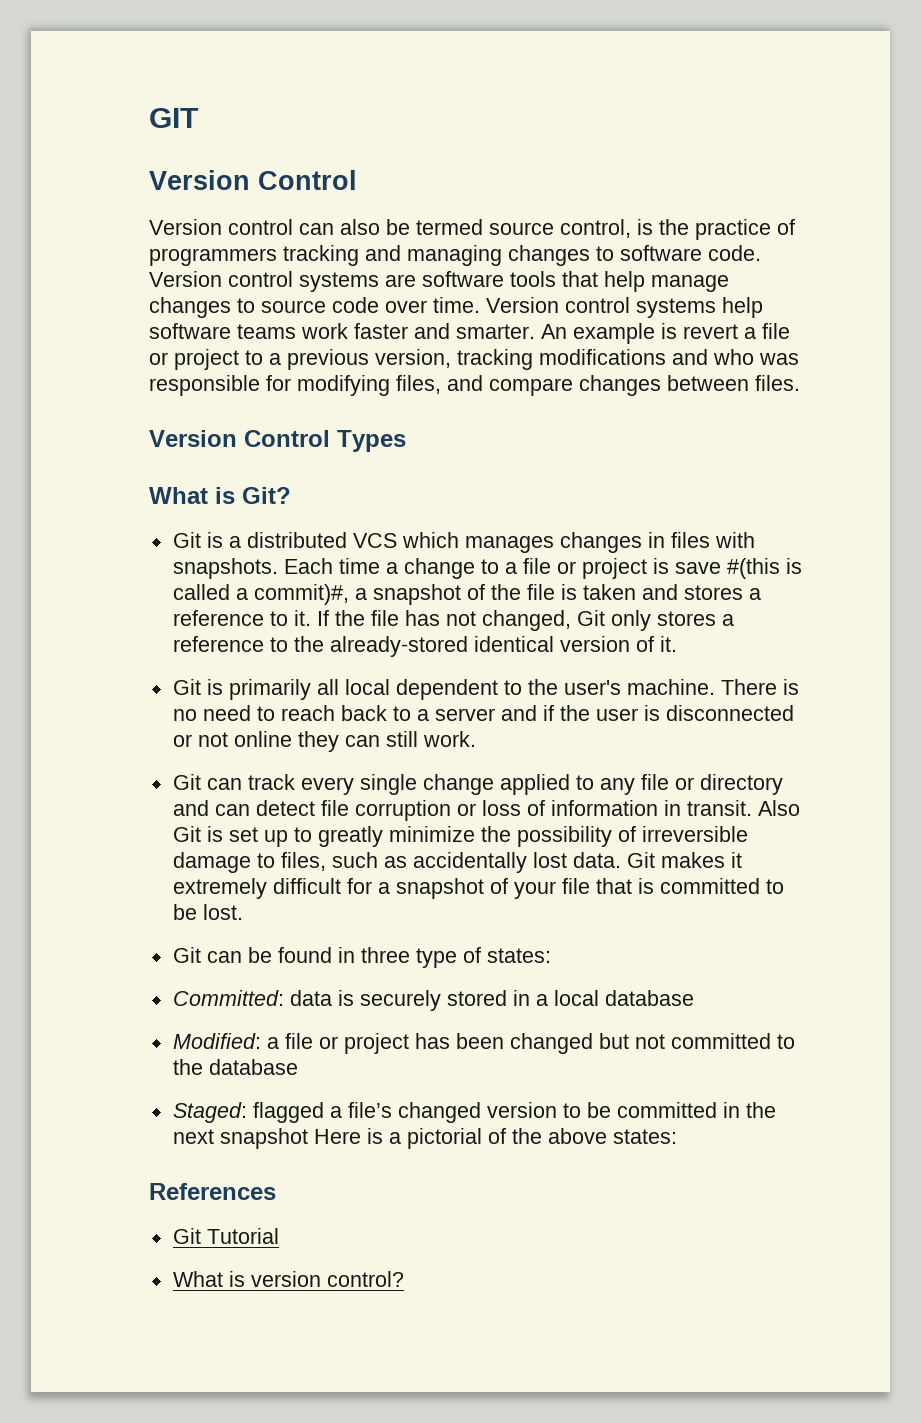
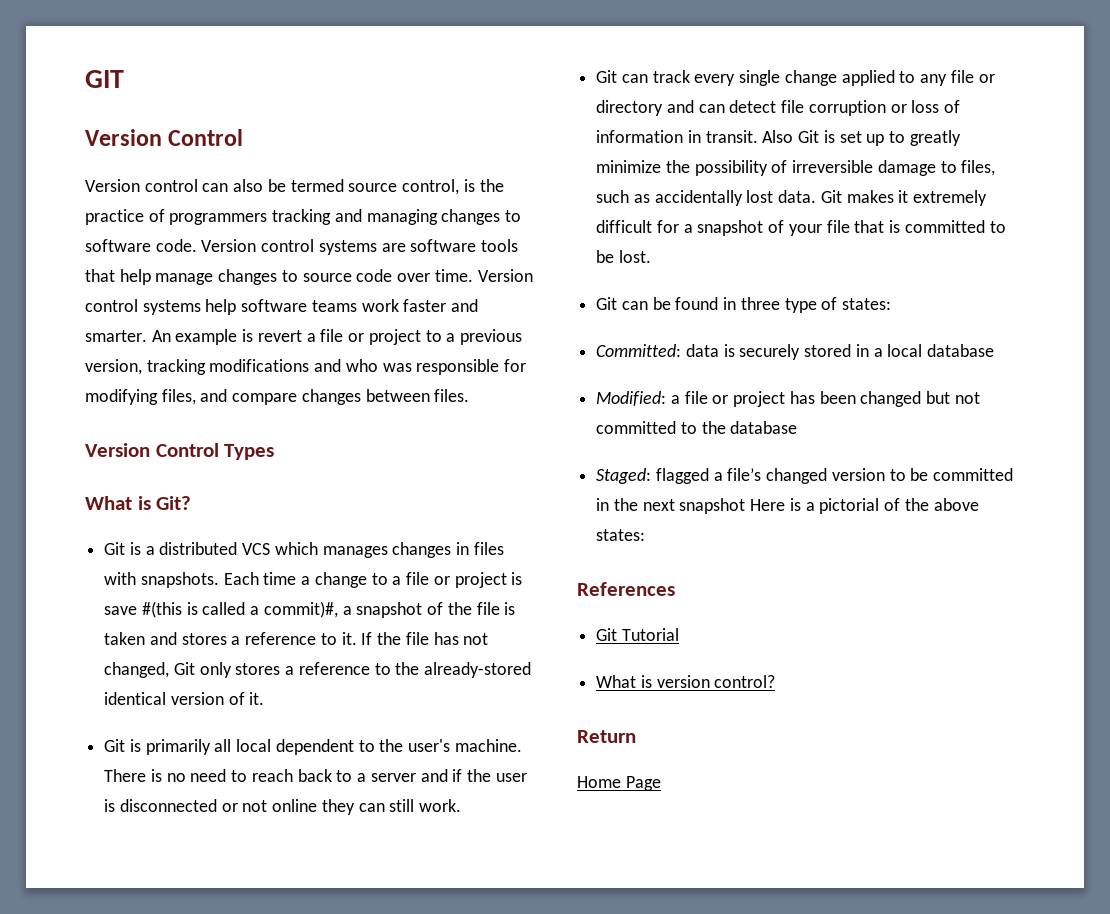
(404, 1279) none -> [577,730,636,743] [577,776,661,791] // Return // Home Page

